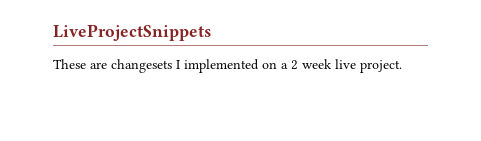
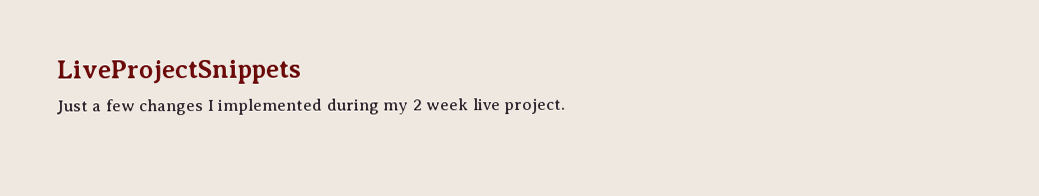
[53,59,288,73] These are changesets I implemented on a -> [57,98,410,116] Just a few changes I implemented during my

